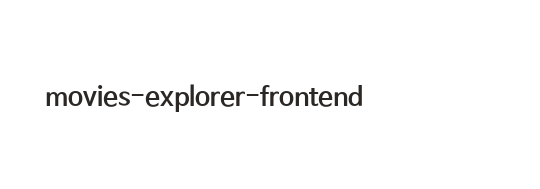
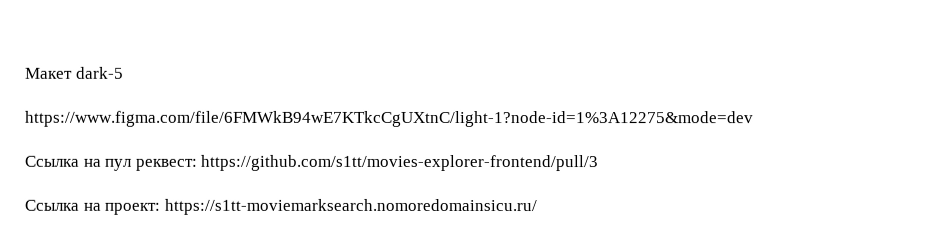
[45,84,363,112] movies-explorer-frontend -> [25,66,124,79] [24,110,754,128] [24,154,599,172] [24,198,537,216] Макет dark-5 // https://www.figma.com/file/6FMWkB94wE7KTkcCgUXtnC/light-1?node-id=1%3A12275&mode=dev // Ссылка на пул реквеcт: https://github.com/s1tt/movies-explorer-frontend/pull/3 // Ссылка на проект: https://s1tt-moviemarksearch.nomoredomainsicu.ru/

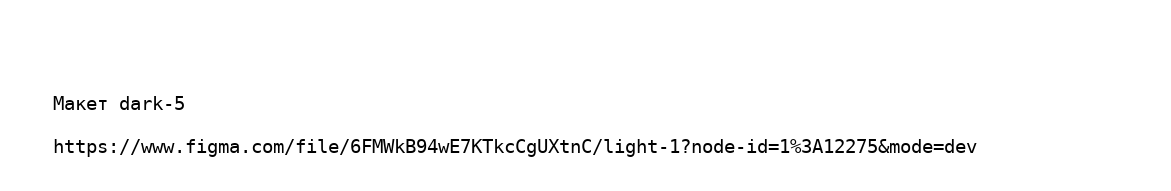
[24,154,599,172] [24,198,537,216] // Ссылка на пул реквеcт: https://github.com/s1tt/movies-explorer-frontend/pull/3 // Ссылка на проект: https://s1tt-moviemarksearch.nomoredomainsicu.ru/ -> (977, 148) none

